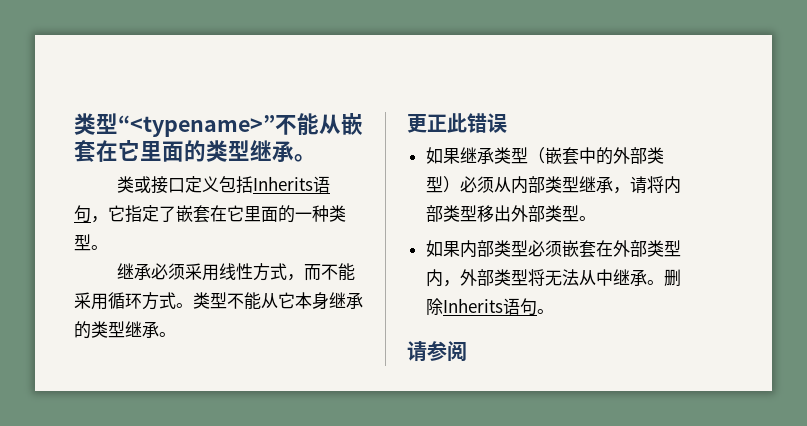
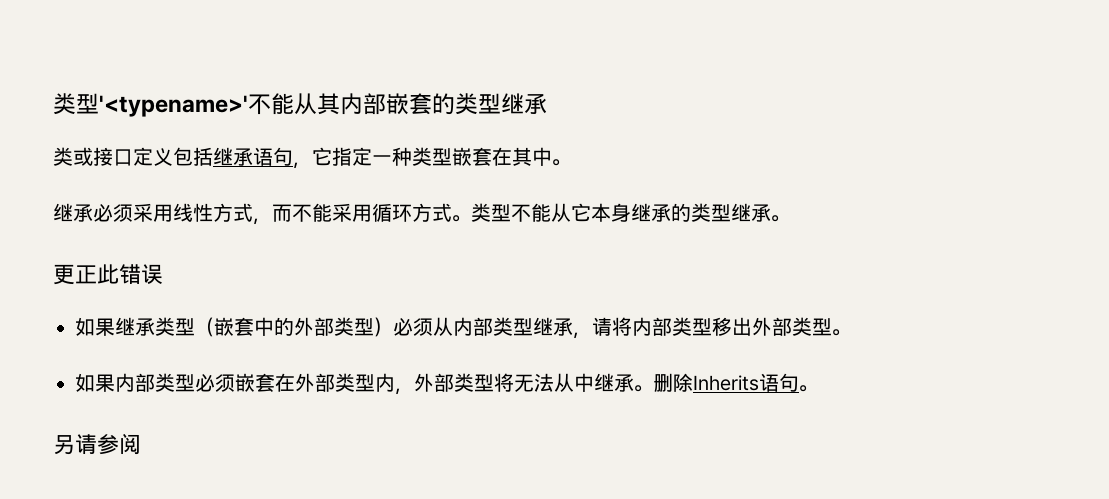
[74,113,363,137] [74,140,316,162] 类型“<typename>”不能从嵌套在它里面的类型继承。 -> [53,93,547,117] 类型'<typename>'不能从其内部嵌套的类型继承
[253,176,314,191] Inherits -> [213,147,253,166] 继承
[159,205,346,223] [74,234,91,251] 了嵌套在它里面的一种类型 -> [372,147,552,166] 一种类型嵌套在其中
(554, 311) none -> [53,435,75,455] 另

